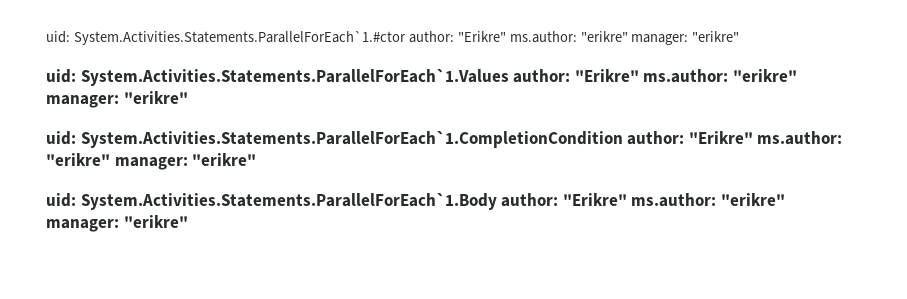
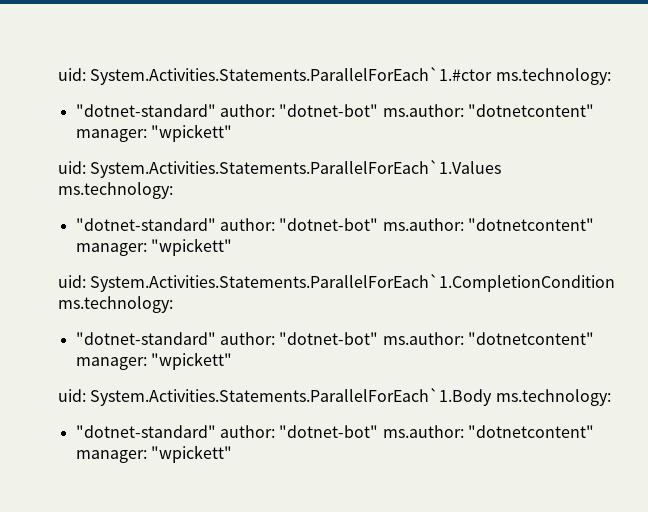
[408,31,740,45] [46,69,797,86] [46,91,188,108] [46,131,843,148] [46,153,257,170] [46,193,785,210] [46,215,188,232] author: "Erikre" ms.author: "erikre" manager: "erikre" // uid: System.Activities.Statements.ParallelForEach`1.Values author: "Erikre" ms.author: "erikre" manager: "erikre" // uid: System.Activities.Statements.ParallelForEach`1.CompletionCondition author: "Erikre" ms.author: "erikre" manager: "erikre" // uid: System.Activities.Statements.ParallelForEach`1.Body author: "Erikre" ms.author: "erikre" manager: "erikre" -> [495,68,611,85] [75,104,594,117] [75,124,232,142] [58,160,502,178] [58,182,173,199] [75,218,594,231] [75,238,232,256] [58,274,616,292] [58,296,173,313] [75,332,594,345] [75,352,232,370] [58,388,611,406] [75,425,594,438] [75,445,232,463] ms.technology: // "dotnet-standard" author: "dotnet-bot" ms.author: "dotnetcontent" manager: "wpickett" // uid: System.Activities.Statements.ParallelForEach`1.Values ms.technology: // "dotnet-standard" author: "dotnet-bot" ms.author: "dotnetcontent" manager: "wpickett" // uid: System.Activities.Statements.ParallelForEach`1.CompletionCondition ms.technology: // "dotnet-standard" author: "dotnet-bot" ms.author: "dotnetcontent" manager: "wpickett" // uid: System.Activities.Statements.ParallelForEach`1.Body ms.technology: // "dotnet-standard" author: "dotnet-bot" ms.author: "dotnetcontent" manager: "wpickett"

